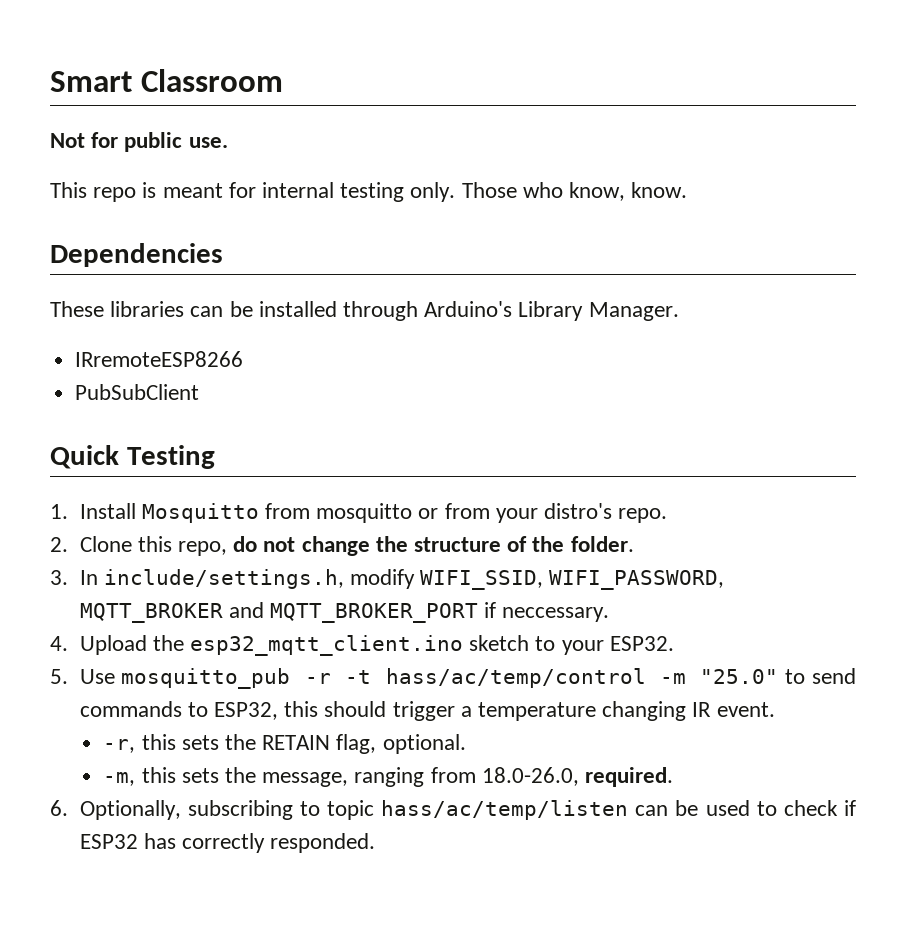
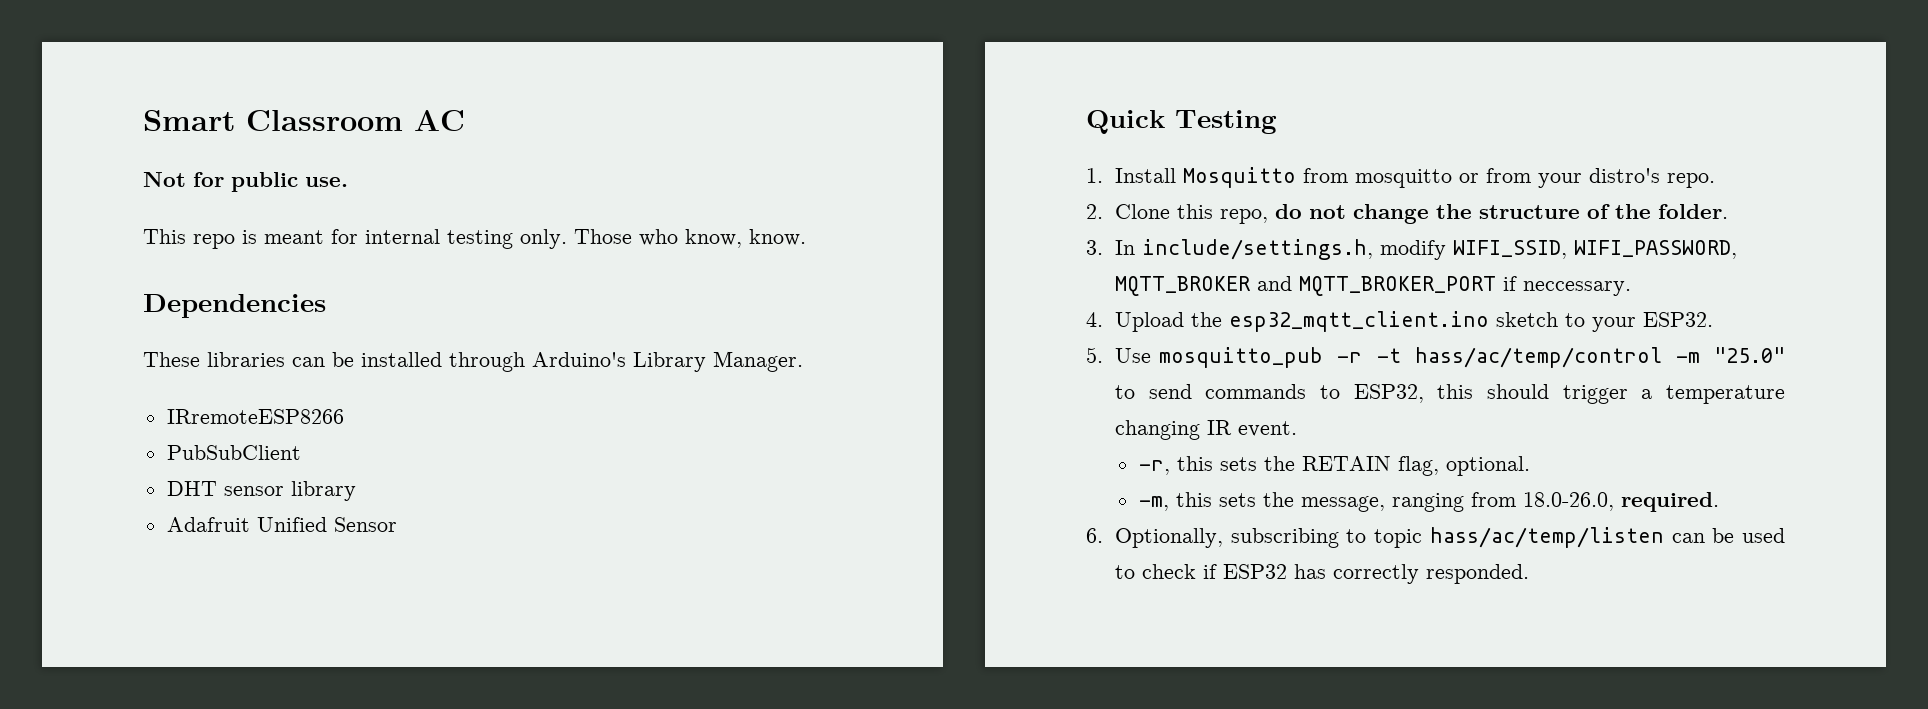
(283, 80) none -> [414,110,465,131] AC
(200, 392) none -> [166,481,356,501] [166,517,397,532] // DHT sensor library // Adafruit Unified Sensor

